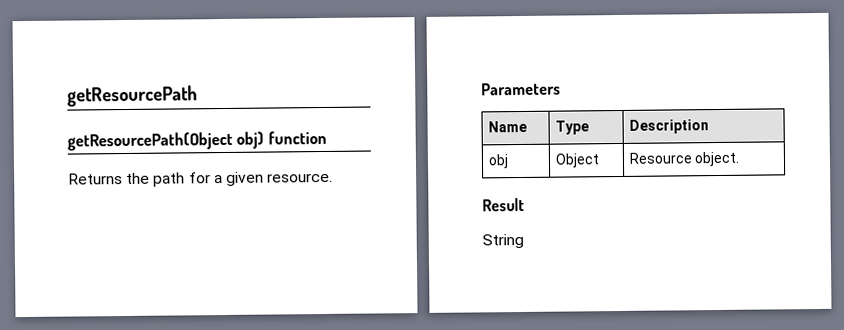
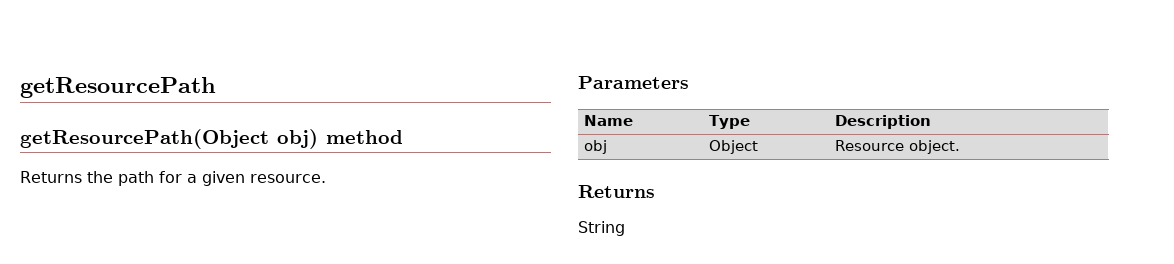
[267,130,327,145] function -> [326,130,403,144] method
[482,197,525,212] Result -> [578,185,655,198] Returns

